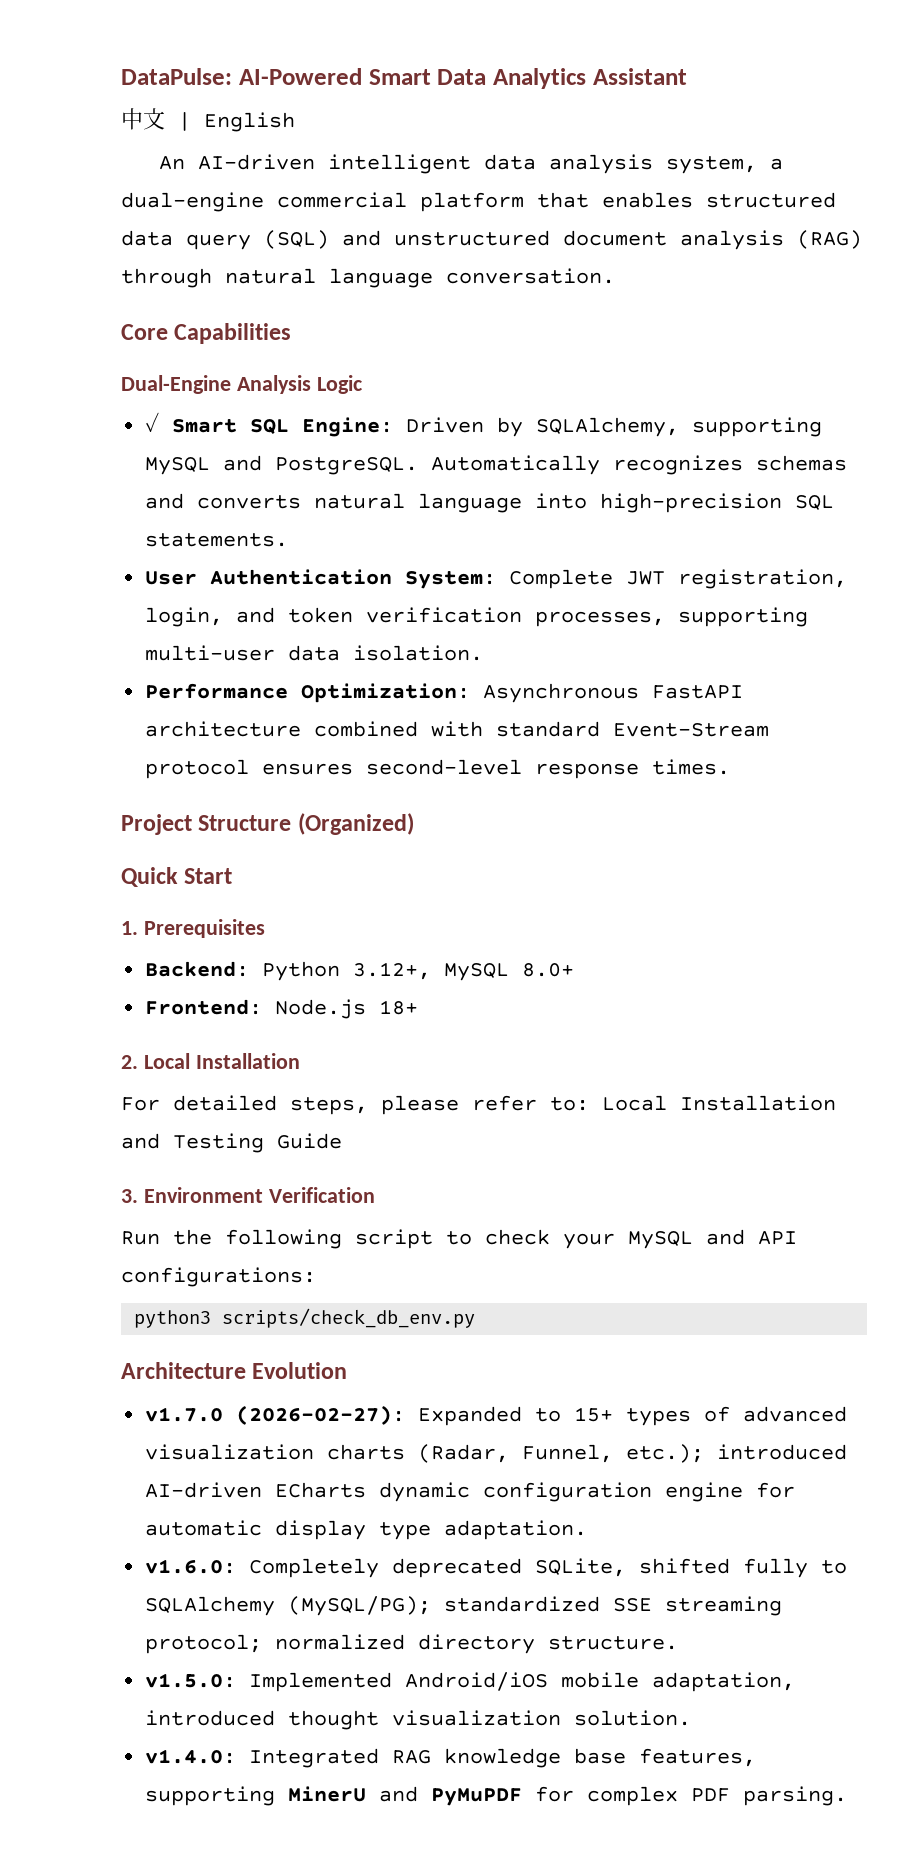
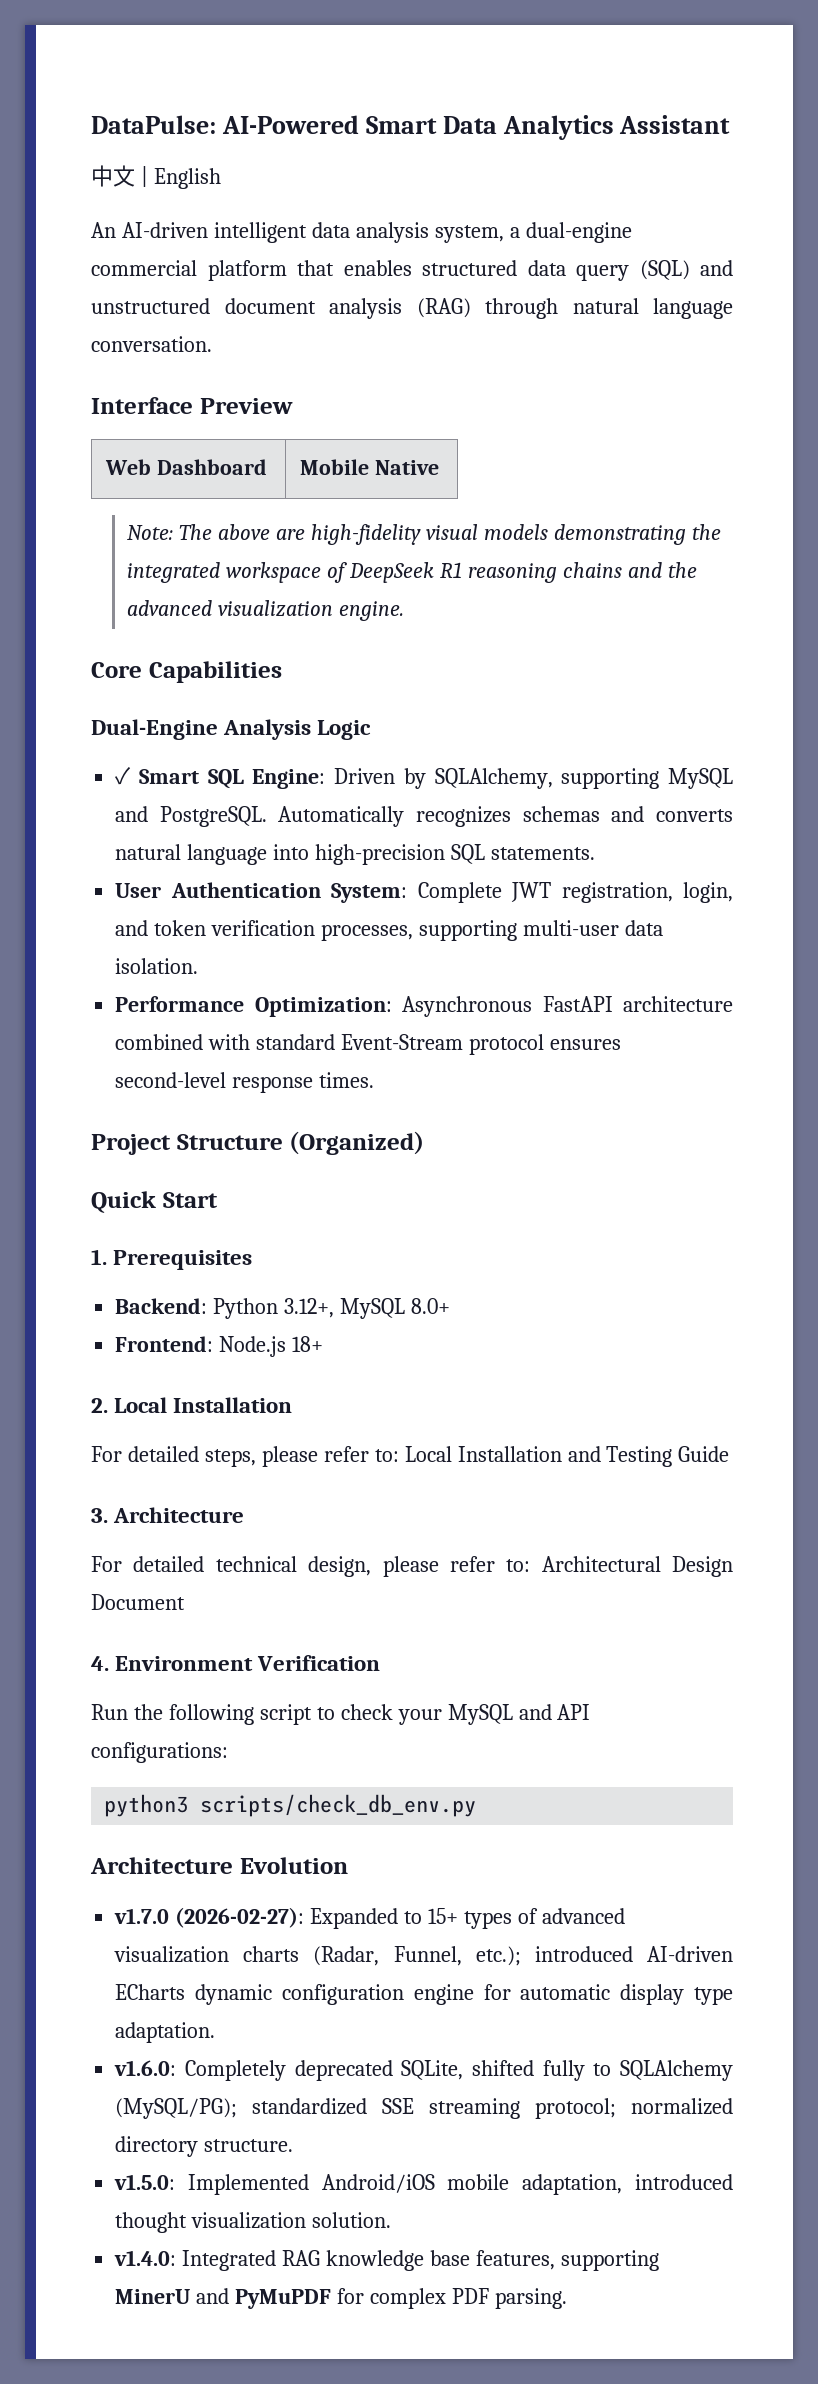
(615, 276) none -> [91,397,293,414] [105,459,268,475] [300,459,440,475] [127,524,721,545] [127,562,697,583] [127,600,405,621] // Interface Preview // Web Dashboard | Mobile Native // Note: The above are high-fidelity visual models demonstrating the integrated workspace of DeepSeek R1 reasoning chains and the advanced visualization engine.
(138, 1196) none -> [113,1507,245,1523] [91,1556,733,1577] [91,1594,185,1610] [91,1656,109,1671] Architecture // For detailed technical design, please refer to: Architectural Design Document // 4.

